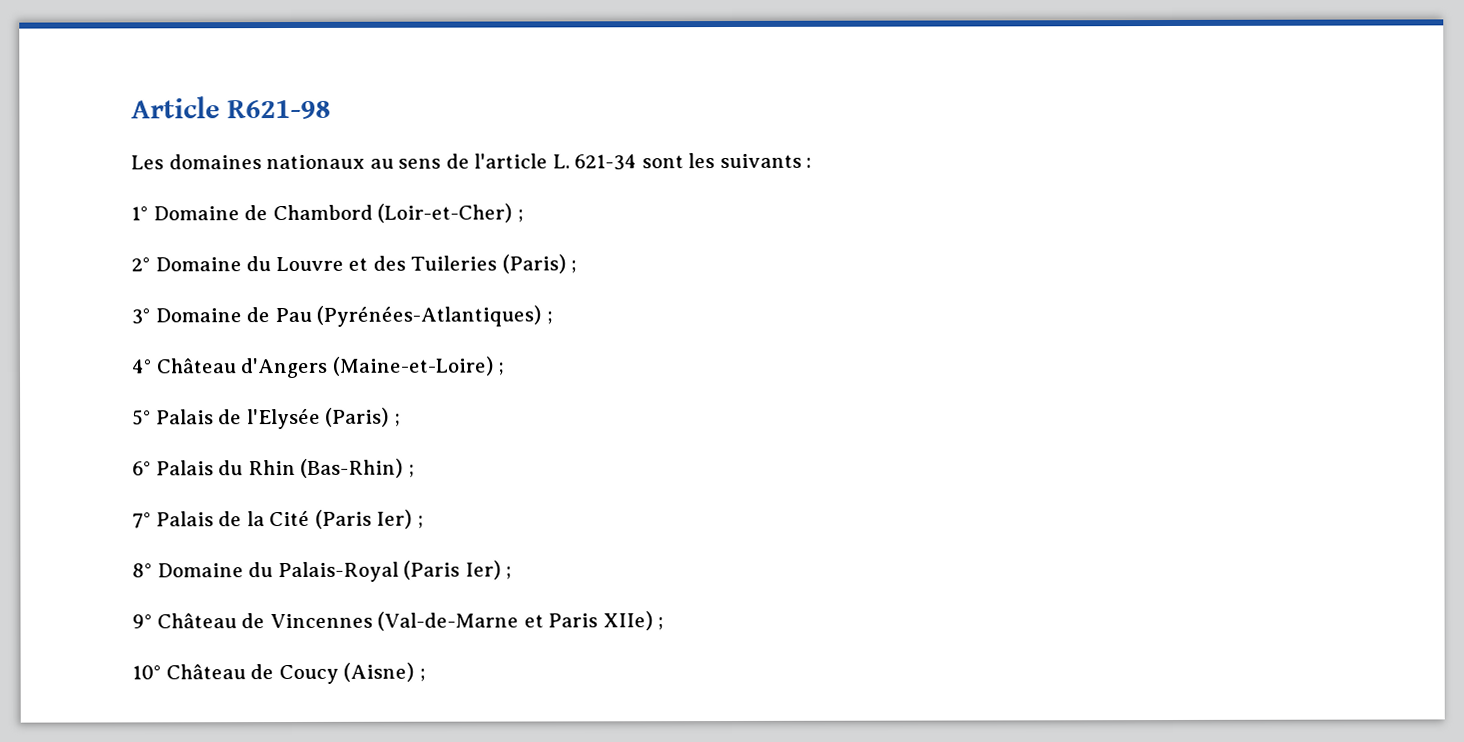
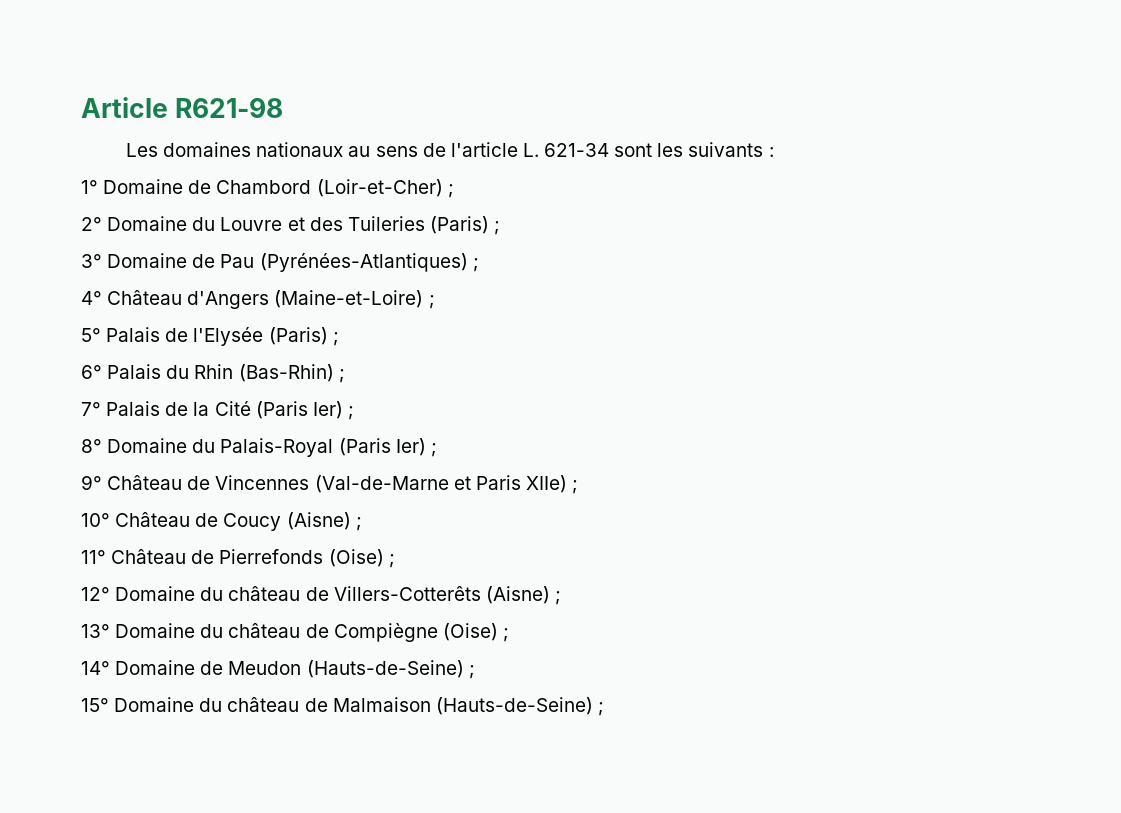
(426, 675) none -> [81,549,395,568] [81,586,561,605] [81,623,509,642] [81,660,475,679] [81,697,604,716] // 11° Château de Pierrefonds (Oise) ; // 12° Domaine du château de Villers-Cotterêts (Aisne) ; // 13° Domaine du château de Compiègne (Oise) ; // 14° Domaine de Meudon (Hauts-de-Seine) ; // 15° Domaine du château de Malmaison (Hauts-de-Seine) ;

